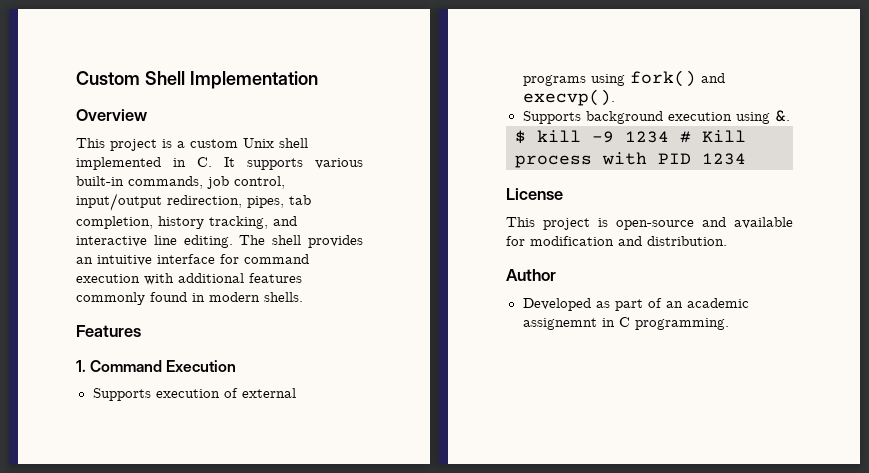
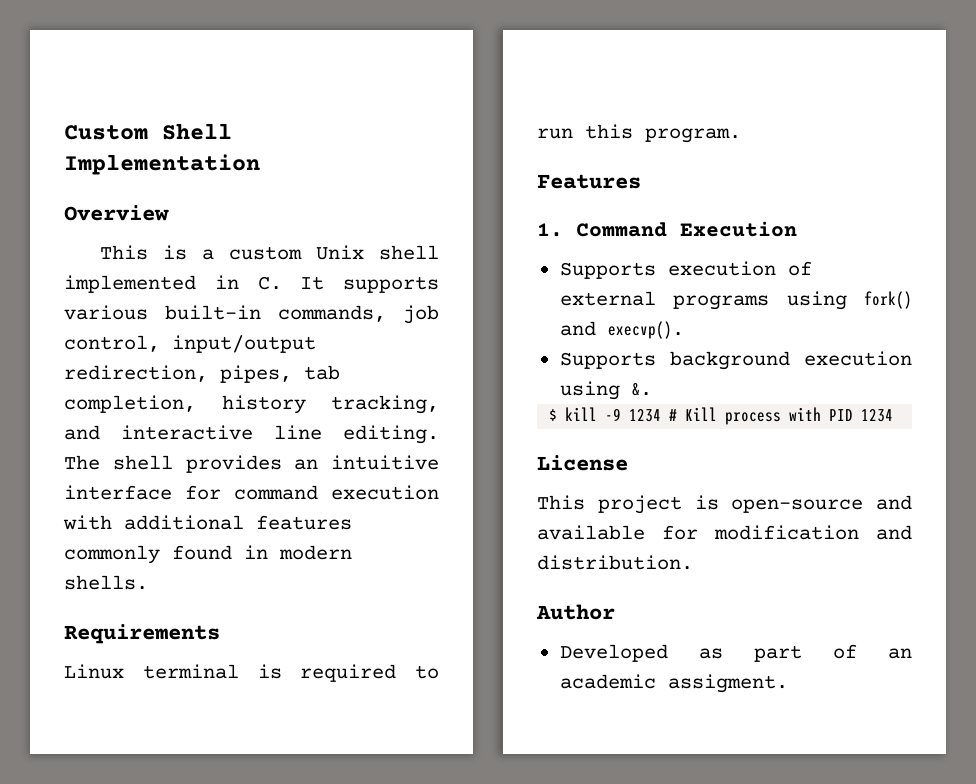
[110,139,157,151] project -> (149, 252) none
(303, 297) none -> [64,624,220,644] [64,664,439,682] [537,124,741,143] // Requirements // Linux terminal is required to run this program.
[522,317,729,330] assignemnt in C programming. -> [667,674,788,693] assigment.

